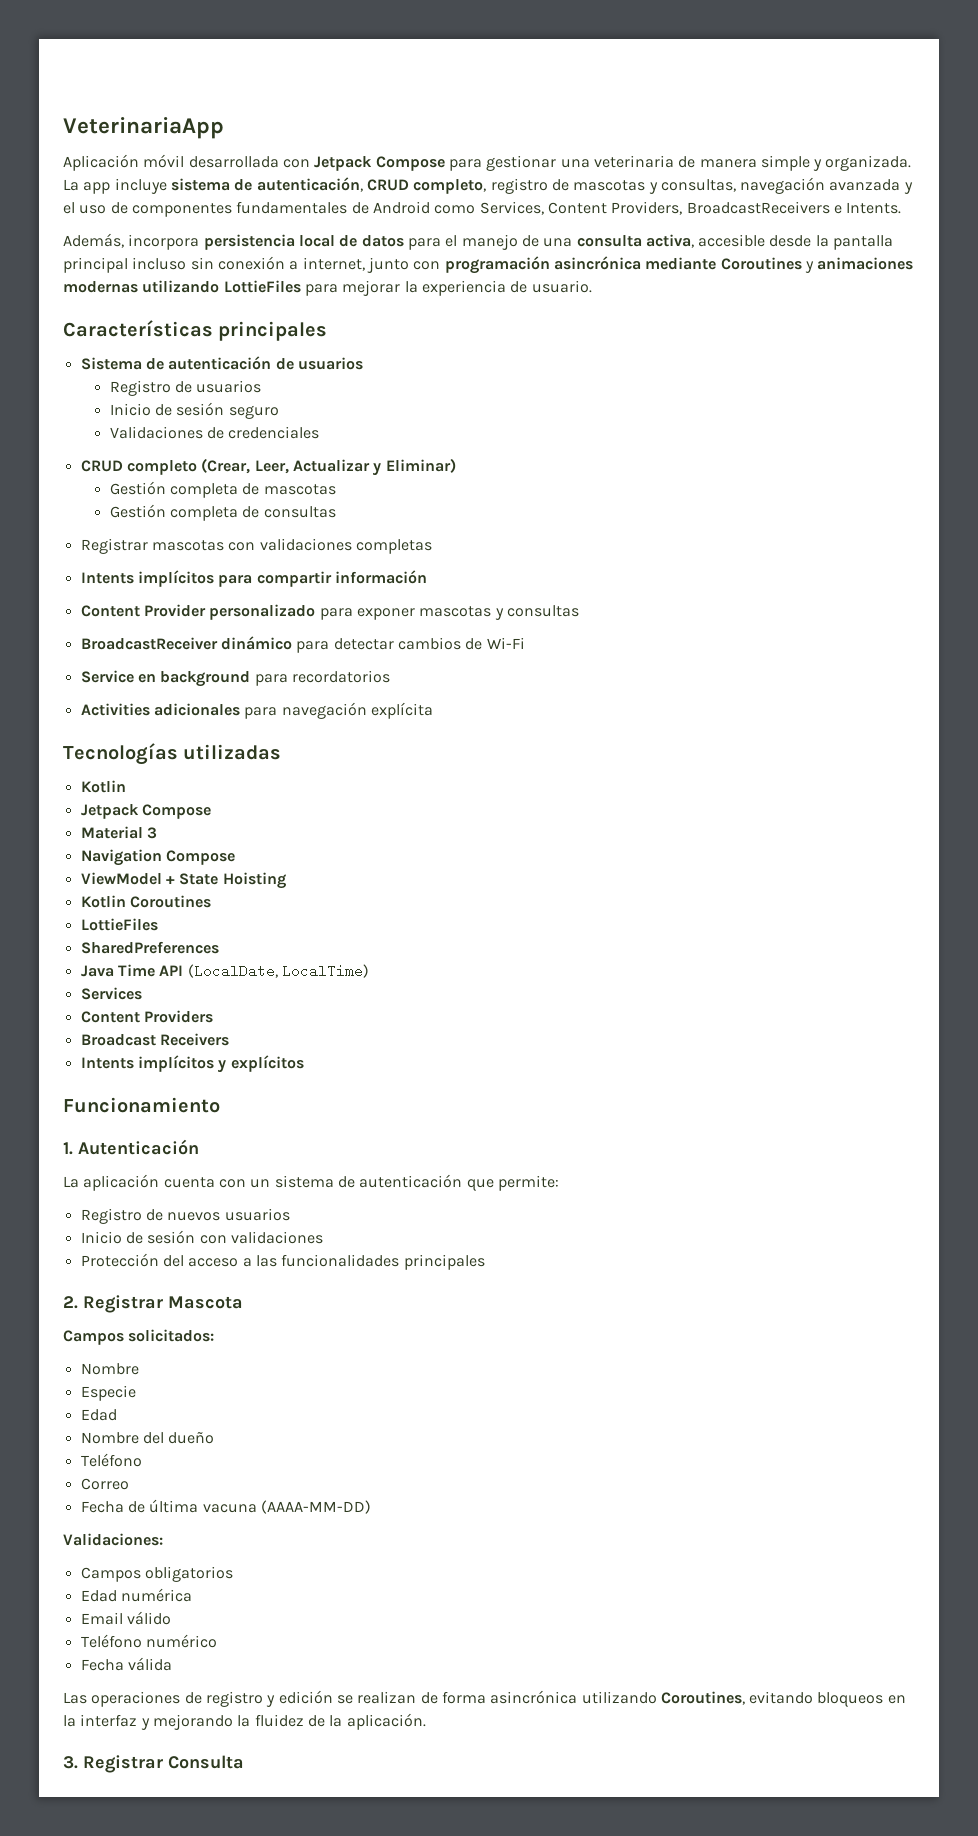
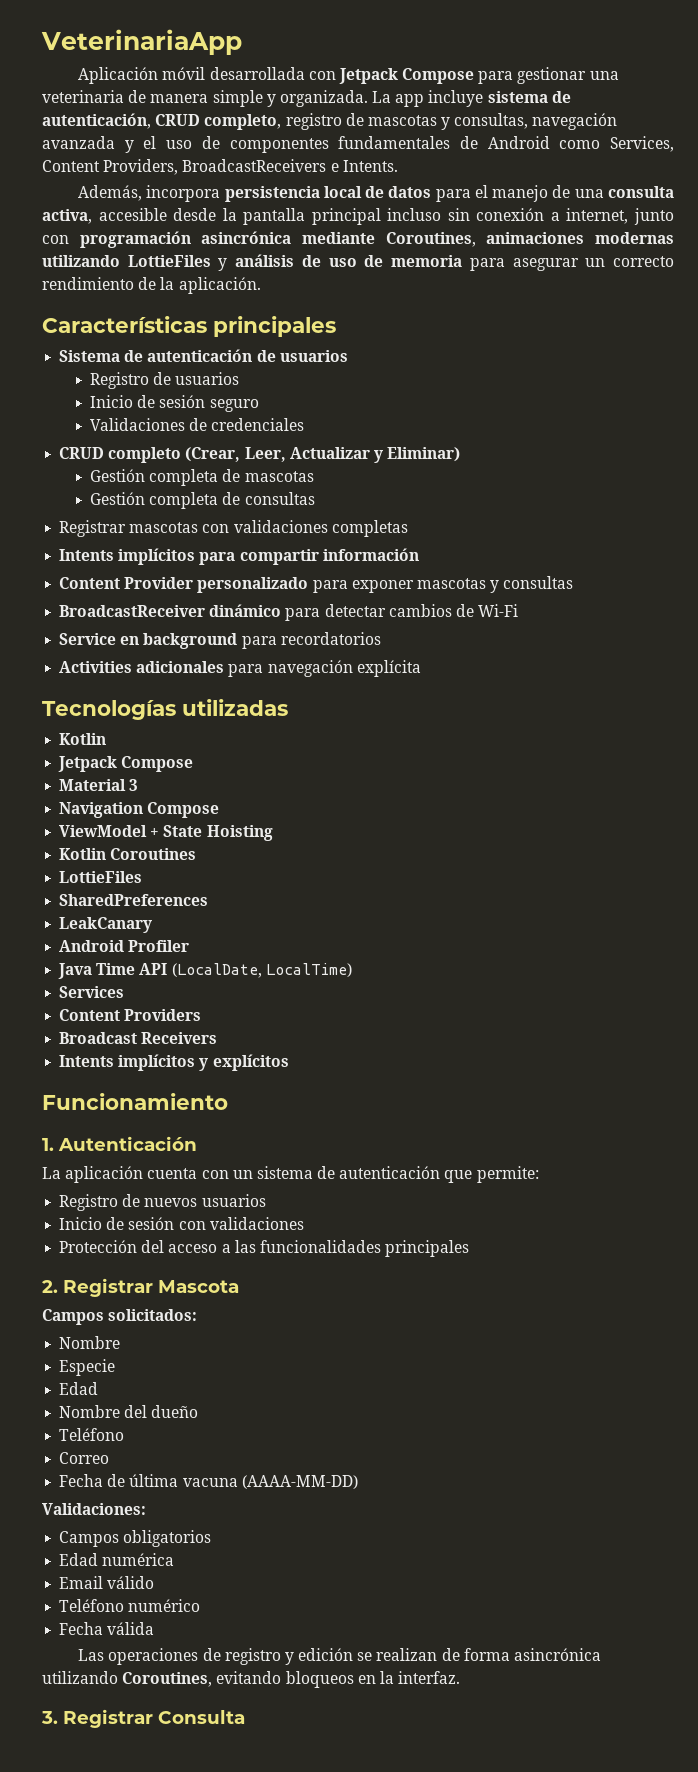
[720,257,814,273] Coroutines y -> [385,232,476,247] Coroutines,
[304,280,592,296] para mejorar la experiencia de usuario. -> [218,254,675,271] [42,277,261,294] y análisis de uso de memoria para asegurar un correcto rendimiento de la aplicación.
(219, 947) none -> [59,917,153,933] [59,940,190,952] // LeakCanary // Android Profiler
[80,1713,426,1730] interfaz y mejorando la fluidez de la aplicación. -> [398,1671,461,1684] interfaz.

